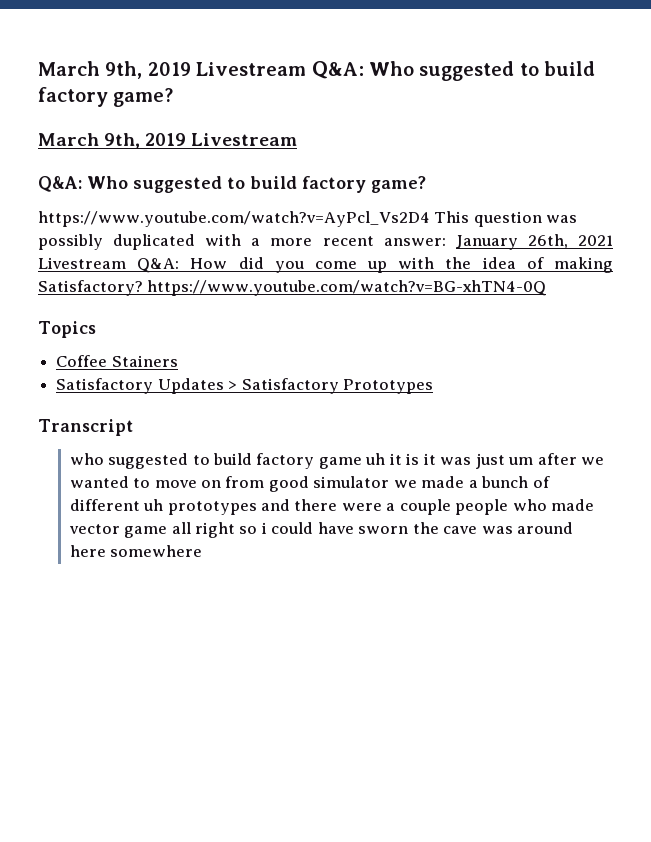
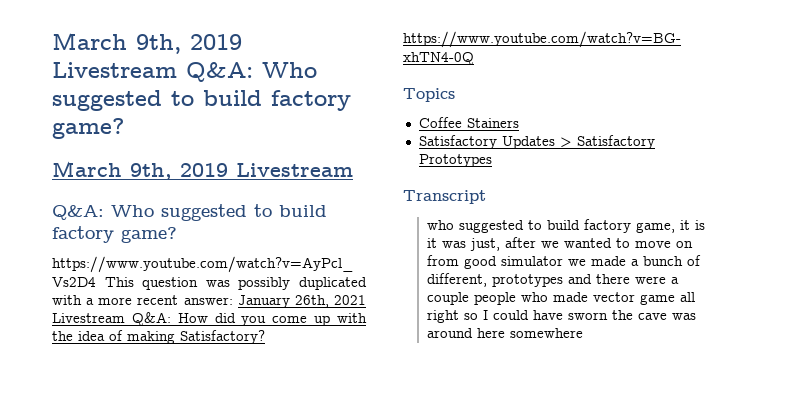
[318,453,386,469] game uh -> [635,222,675,233] game,
[475,453,534,469] just um -> [469,238,500,251] just,
[69,499,164,511] different uh -> [426,273,487,287] different,
[261,522,267,534] i -> [482,310,488,320] I

